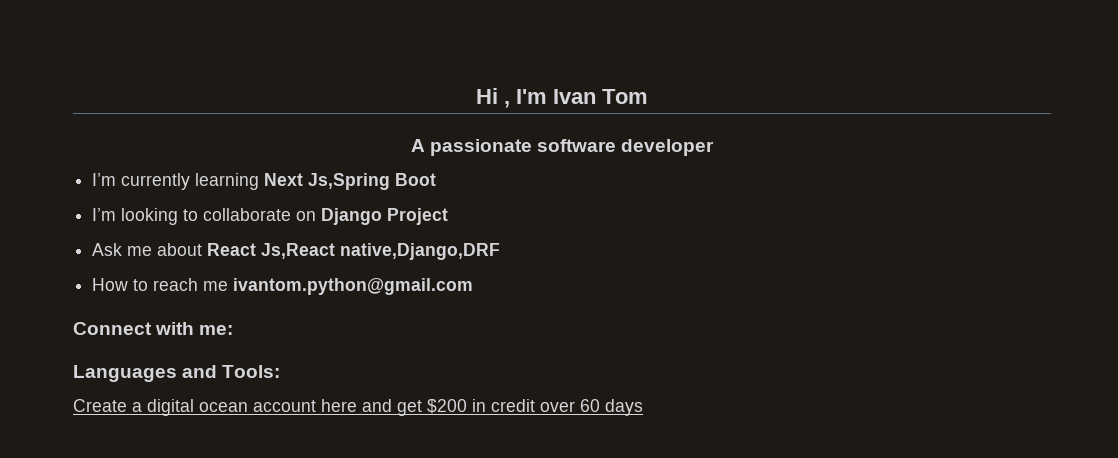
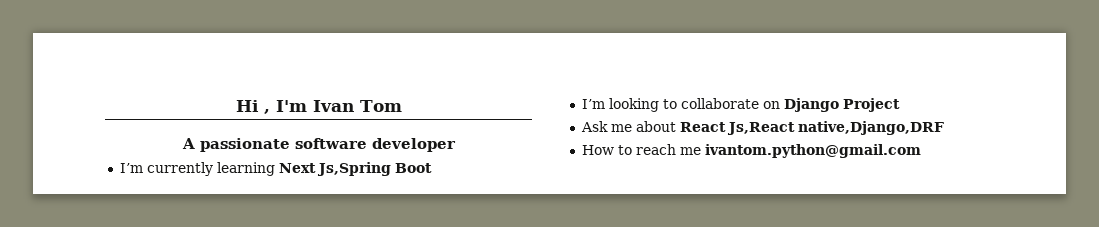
[73,322,234,335] [73,365,281,382] [73,399,643,416] // Connect with me: // Languages and Tools: // Create a digital ocean account here and get $200 in credit over 60 days -> (921, 151) none

